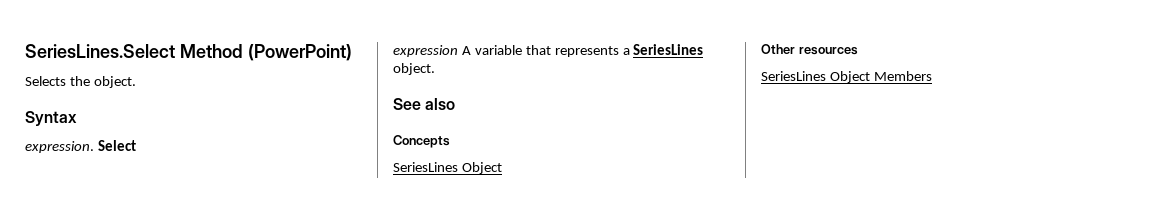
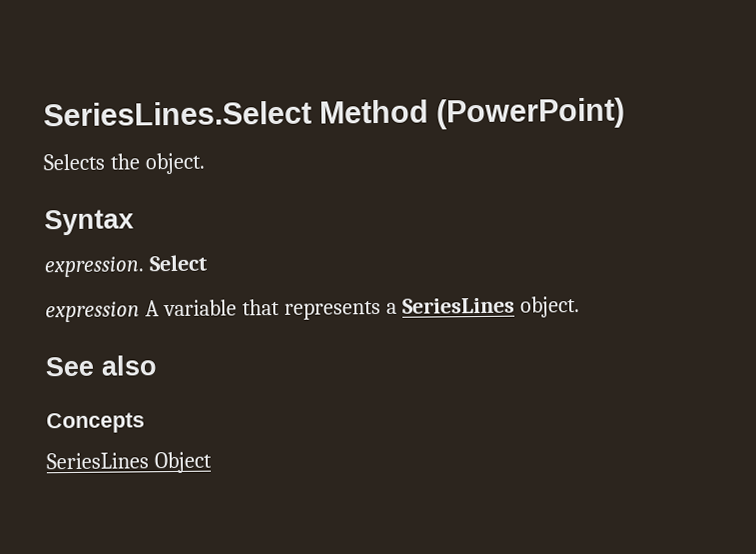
[761,44,858,55] [761,71,932,83] // Other resources // SeriesLines Object Members -> (212, 462) none

